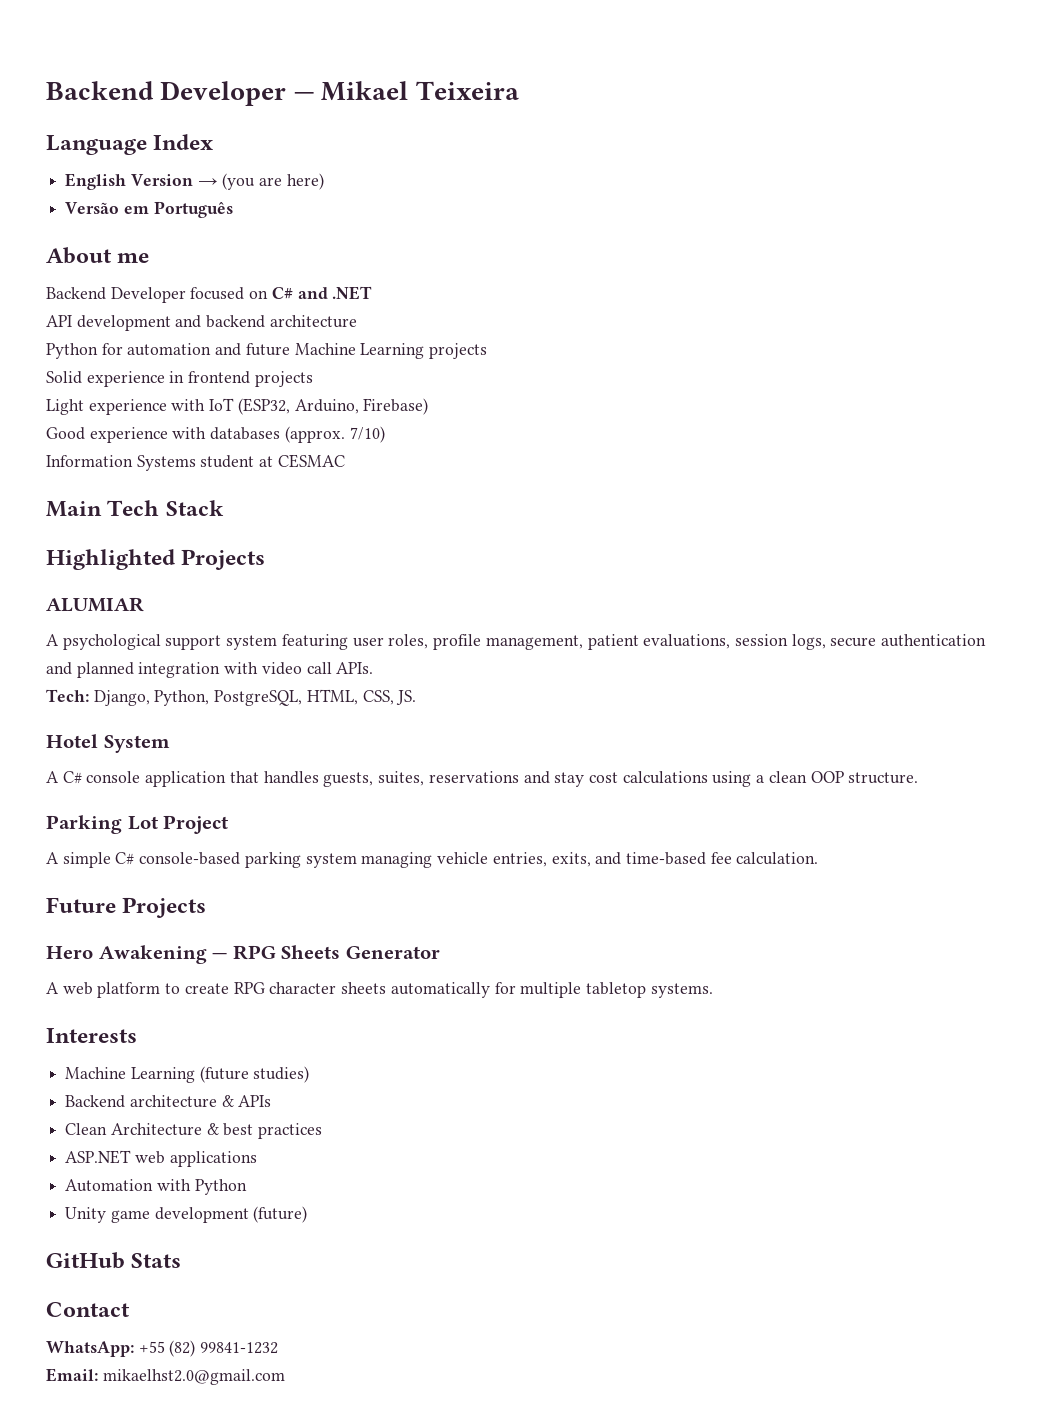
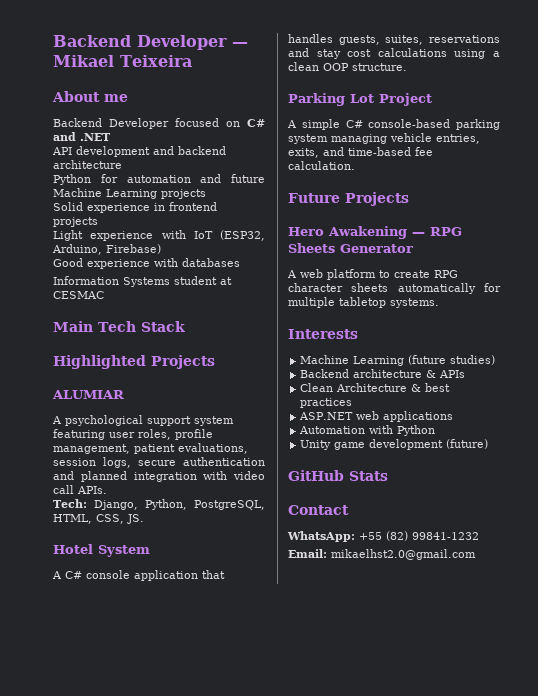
[46,134,214,155] [65,173,324,190] [65,201,233,218] // Language Index // English Version → (you are here) // Versão em Português -> (192, 61) none
[284,426,385,443] (approx. 7/10) -> (240, 262) none

